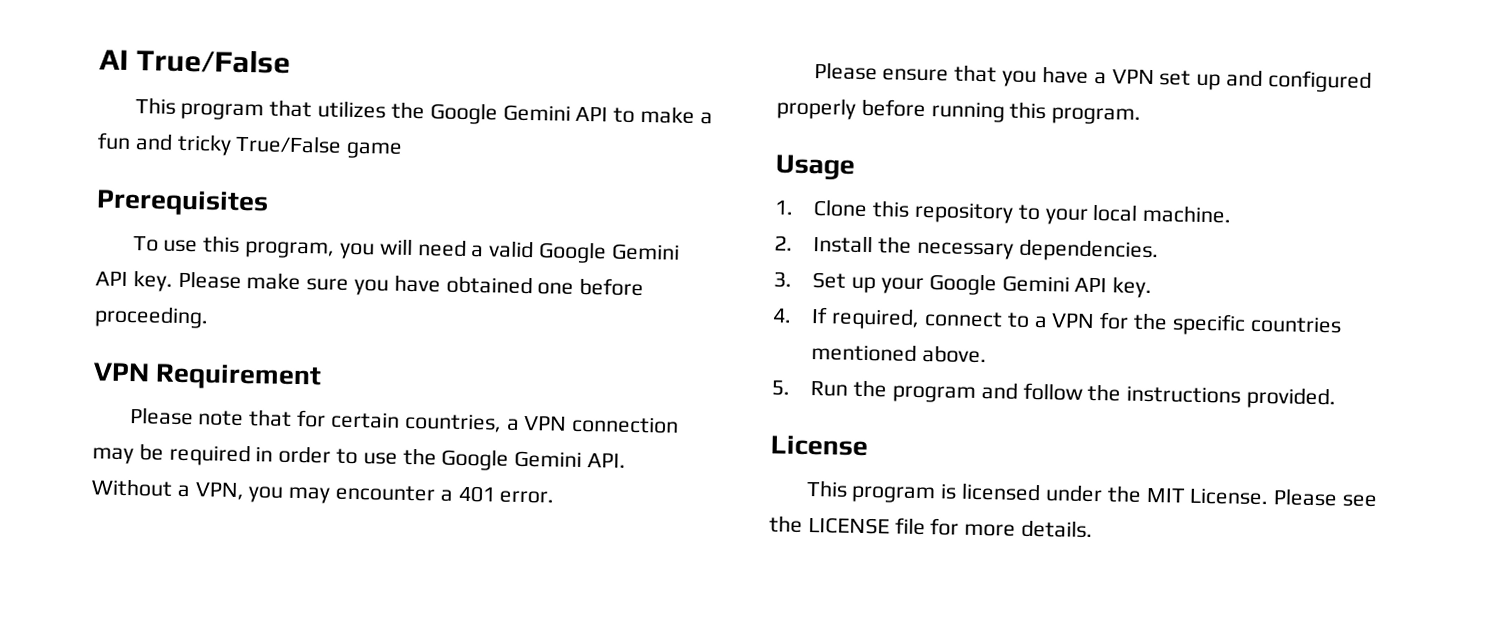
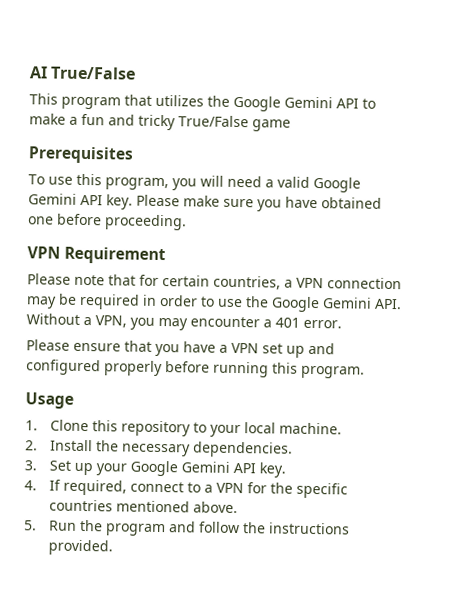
[770,435,868,457] [805,479,1377,508] [769,515,1094,539] // License // This program is licensed under the MIT License. Please see the LICENSE file for more details. -> (113, 547) none

